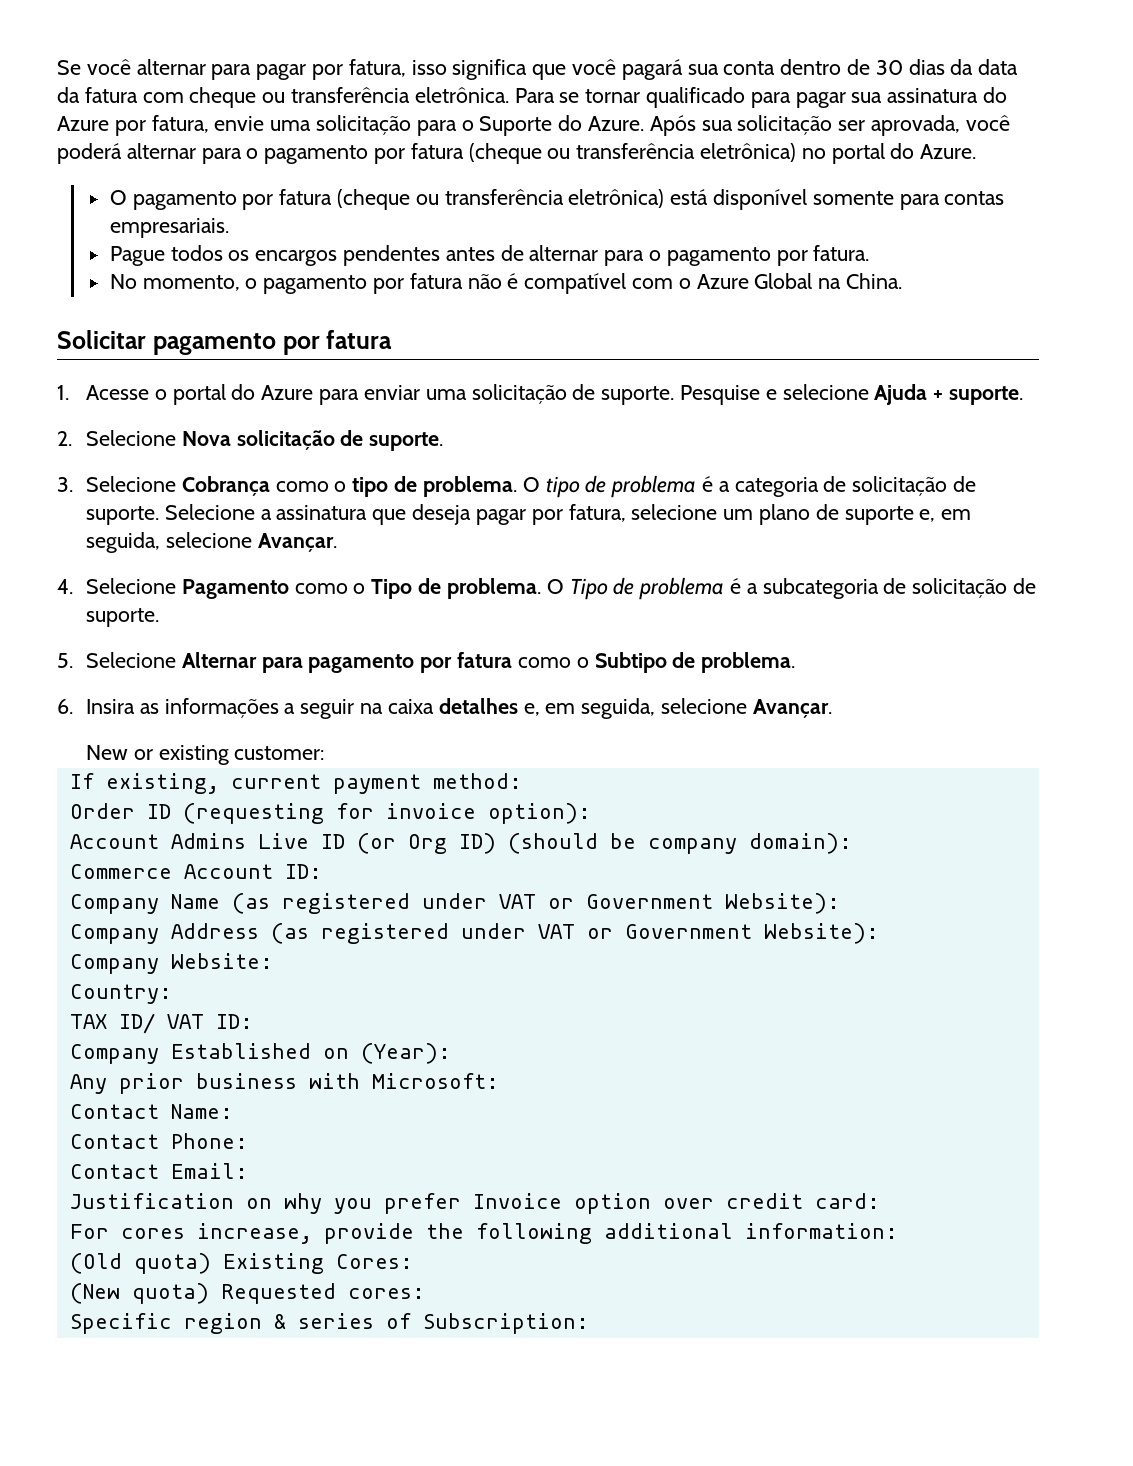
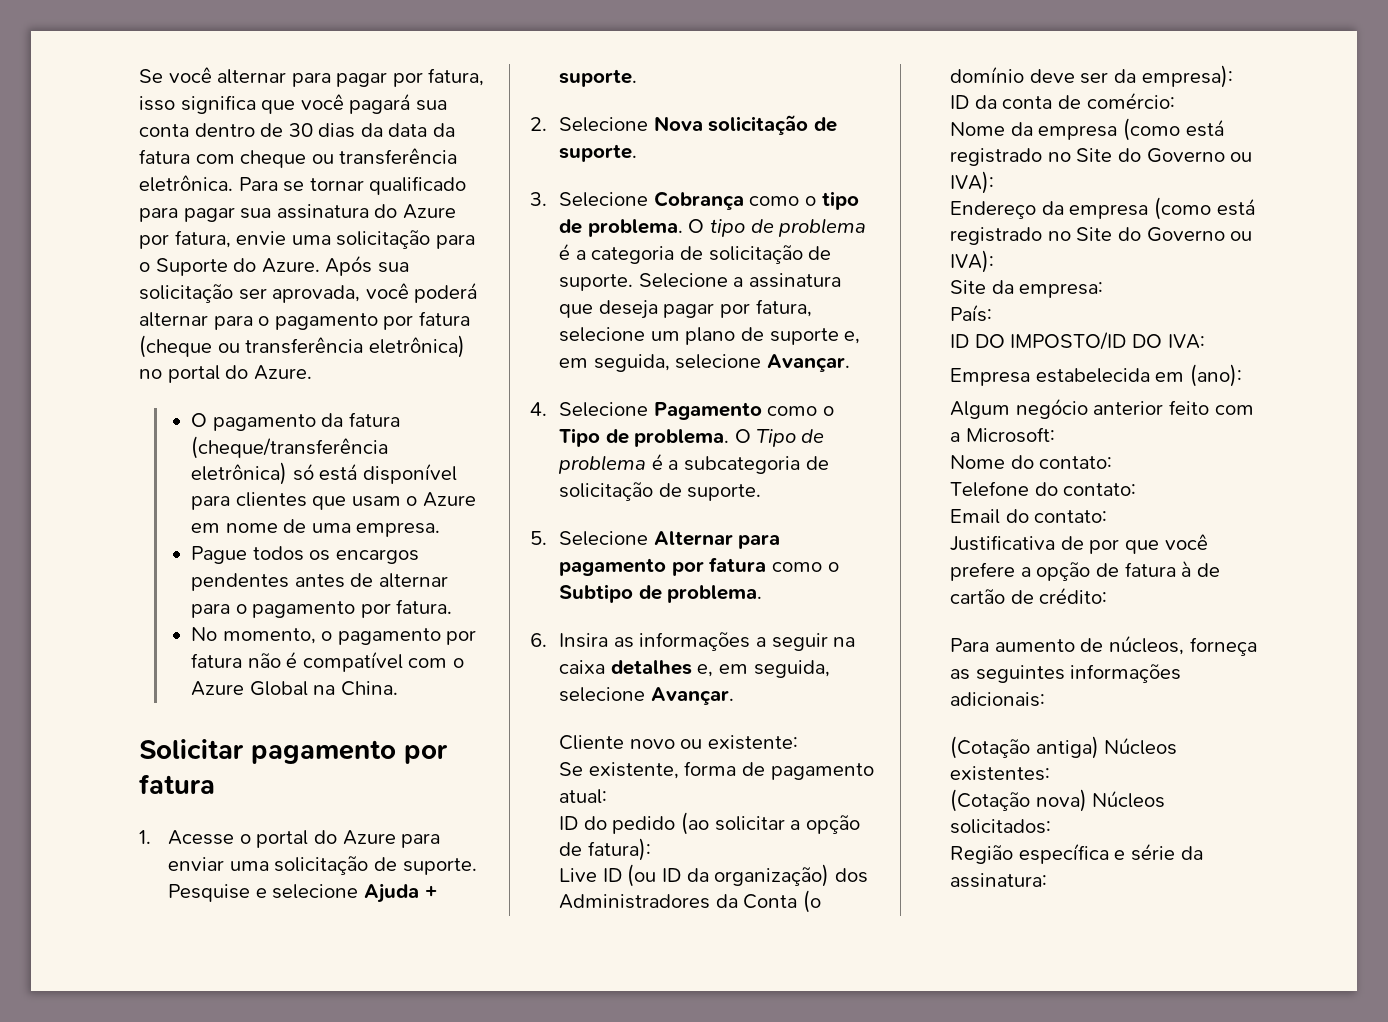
[242,189,1005,210] [109,218,229,238] por fatura (cheque ou transferência eletrônica) está disponível somente para contas empresariais. -> [321,412,400,427] [190,436,388,459] [190,462,457,485] [190,492,476,510] [190,519,441,537] da fatura (cheque/transferência eletrônica) só está disponível para clientes que usam o Azure em nome de uma empresa.
[86,745,325,765] [69,773,522,794] [69,803,591,824] [69,833,852,854] [69,864,322,879] [69,893,840,914] [69,923,879,944] [69,953,273,974] [69,984,172,1004] [69,1013,253,1034] [69,1043,451,1064] [69,1073,499,1094] [69,1104,233,1119] [69,1133,248,1149] [69,1163,248,1179] [69,1193,880,1214] [69,1223,898,1244] [69,1253,413,1274] [69,1283,425,1304] [69,1313,589,1334] New or existing customer: // If existing, current payment method: // Order ID (requesting for invoice option): // Account Admins Live ID (or Org ID) (should be company domain): // Commerce Account ID: // Company Name (as registered under VAT or Government Website): // Company Address (as registered under VAT or Government Website): // Company Website: // Country: // TAX ID/ VAT ID: // Company Established on (Year): // Any prior business with Microsoft: // Contact Name: // Contact Phone: // Contact Email: // Justification on why you prefer Invoice option over credit card: // For cores increase, provide the following additional information: // (Old quota) Existing Cores: // (New quota) Requested cores: // Specific region & series of Subscription: -> [559,735,799,750] [559,761,874,780] [559,789,608,804] [559,812,860,835] [559,838,651,861] [559,864,868,887] [559,890,822,913] [950,65,1233,88] [950,92,1175,109] [950,118,1224,141] [950,148,1253,166] [950,171,995,194] [950,197,1255,220] [950,227,1253,245] [950,250,995,273] [950,280,1104,298] [950,304,993,322] [950,332,1205,350] [950,364,1243,387] [950,398,1254,419] [950,427,1055,443] [950,455,1113,469] [950,481,1137,497] [950,509,1108,524] [950,534,1208,554] [950,560,1220,581] [950,587,1108,604] [950,635,1257,656] [950,664,1182,683] [950,692,1046,707] [950,736,1178,759] [950,766,1051,781] [950,789,1166,812] [950,819,1052,834] [950,843,1203,864] [950,873,1048,888] Cliente novo ou existente: // Se existente, forma de pagamento atual: // ID do pedido (ao solicitar a opção de fatura): // Live ID (ou ID da organização) dos Administradores da Conta (o domínio deve ser da empresa): // ID da conta de comércio: // Nome da empresa (como está registrado no Site do Governo ou IVA): // Endereço da empresa (como está registrado no Site do Governo ou IVA): // Site da empresa: // País: // ID DO IMPOSTO/ID DO IVA: // Empresa estabelecida em (ano): // Algum negócio anterior feito com a Microsoft: // Nome do contato: // Telefone do contato: // Email do contato: // Justificativa de por que você prefere a opção de fatura à de cartão de crédito: // Para aumento de núcleos, forneça as seguintes informações adicionais: // (Cotação antiga) Núcleos existentes: // (Cotação nova) Núcleos solicitados: // Região específica e série da assinatura:

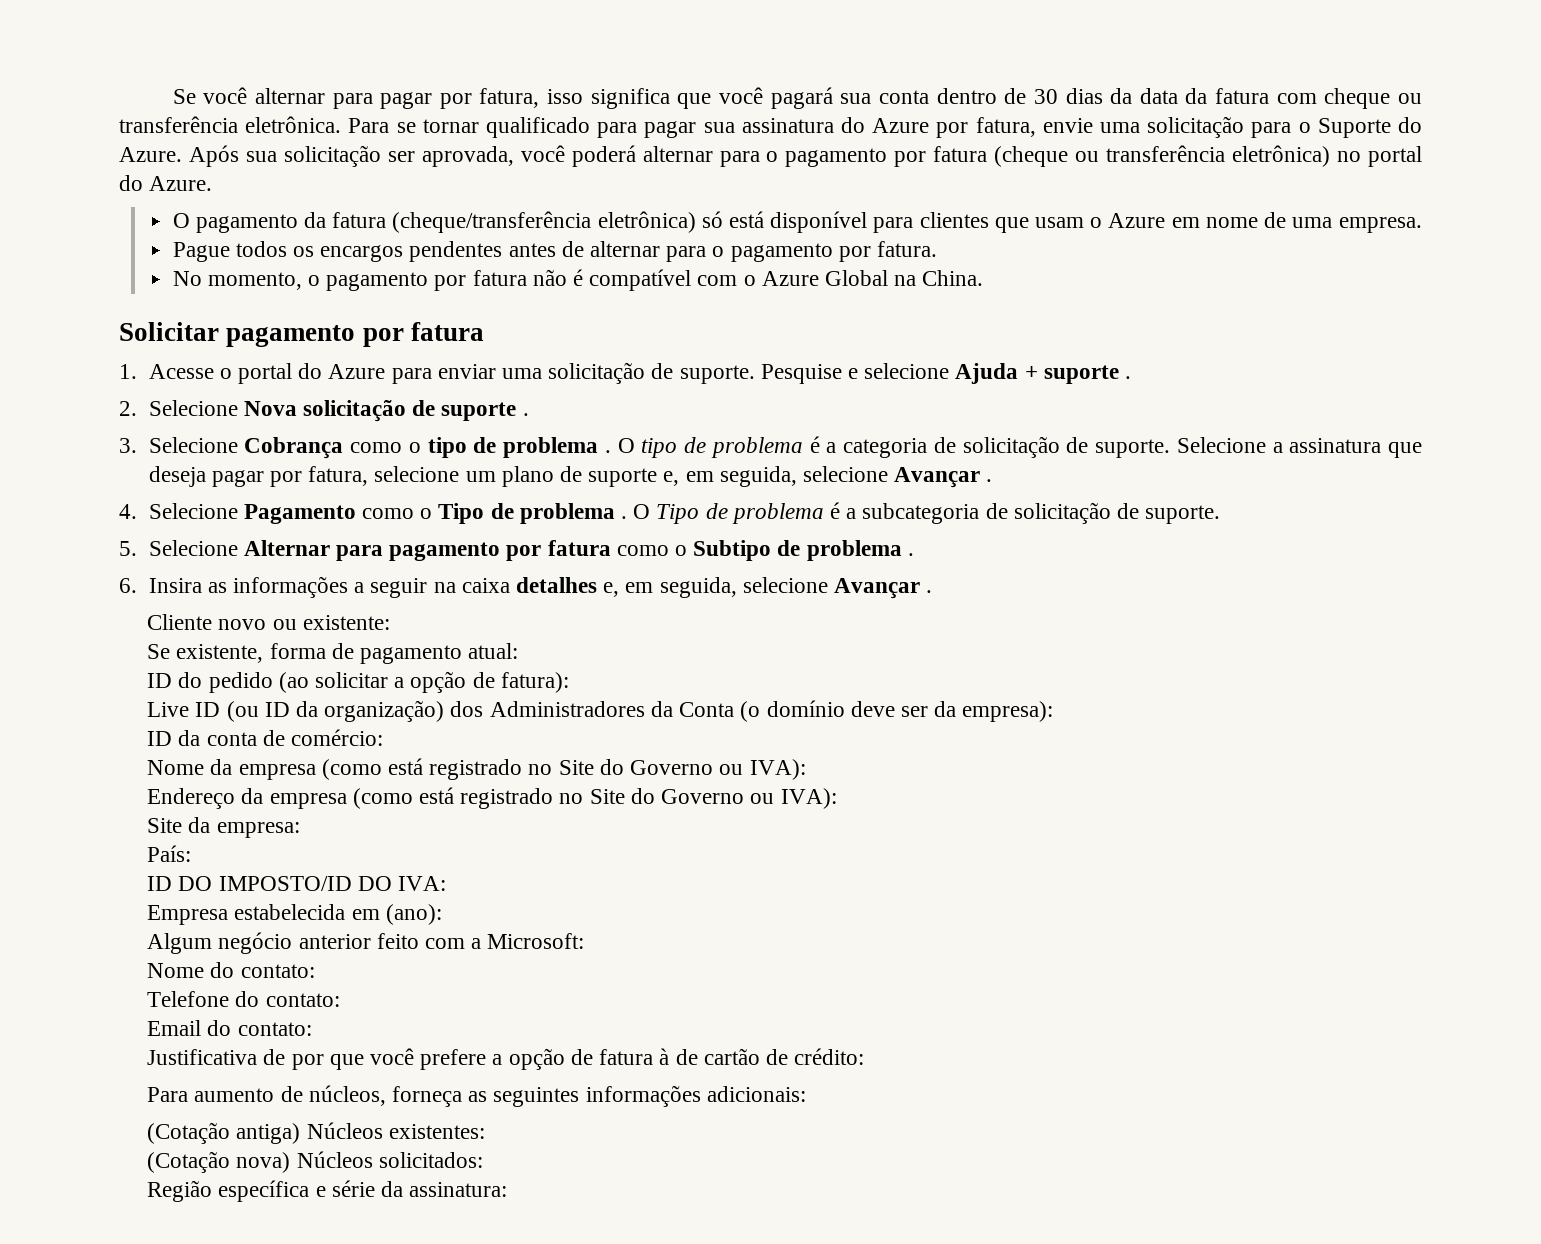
[559,69,638,87] suporte. -> [1043,365,1132,384] suporte .
[559,144,638,162] suporte. -> [441,402,529,421] suporte .
[587,219,683,237] problema. -> [503,437,611,458] problema .
[767,354,851,372] Avançar. -> [894,467,993,488] Avançar .
[634,429,730,447] problema. -> [519,503,627,524] problema .
[667,585,763,603] problema. -> [806,540,914,561] problema .
[650,687,734,705] Avançar. -> [834,578,933,599] Avançar .

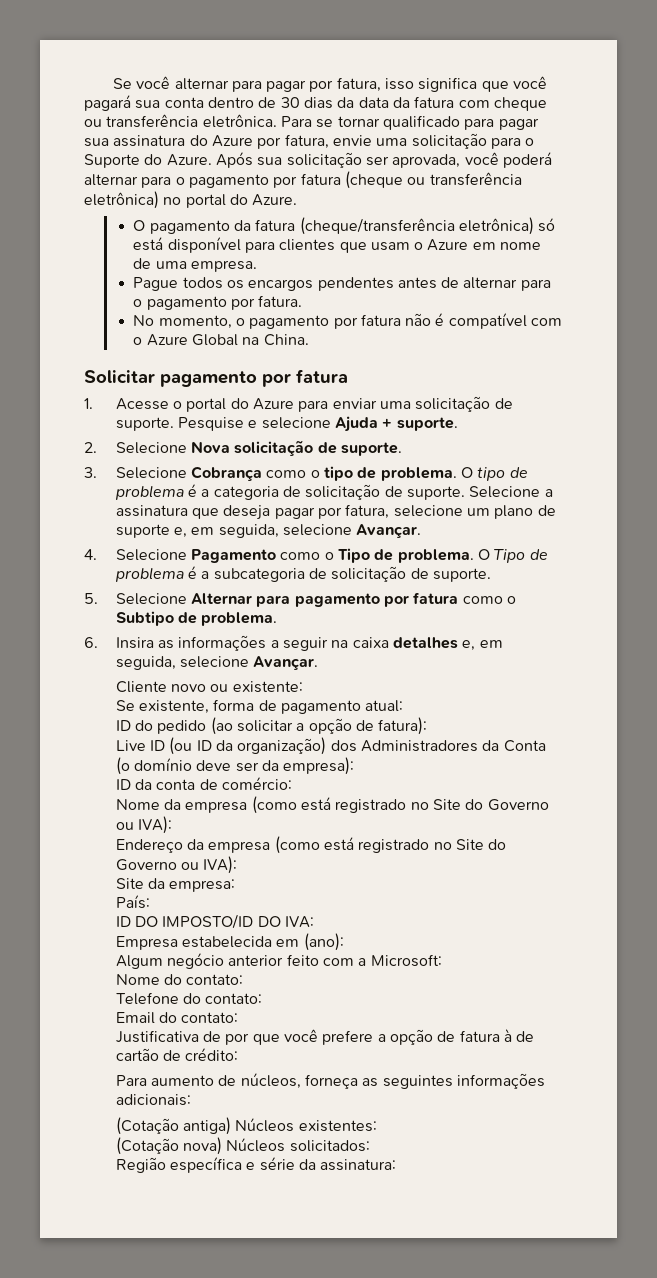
[1043,365,1132,384] suporte . -> [396,417,458,431] suporte.
[441,402,529,421] suporte . -> [340,442,402,456] suporte.
[503,437,611,458] problema . -> [380,467,457,481] problema.
[894,467,993,488] Avançar . -> [356,524,422,538] Avançar.
[519,503,627,524] problema . -> [397,549,474,563] problema.
[806,540,914,561] problema . -> [201,612,278,626] problema.
[834,578,933,599] Avançar . -> [253,656,319,670] Avançar.

